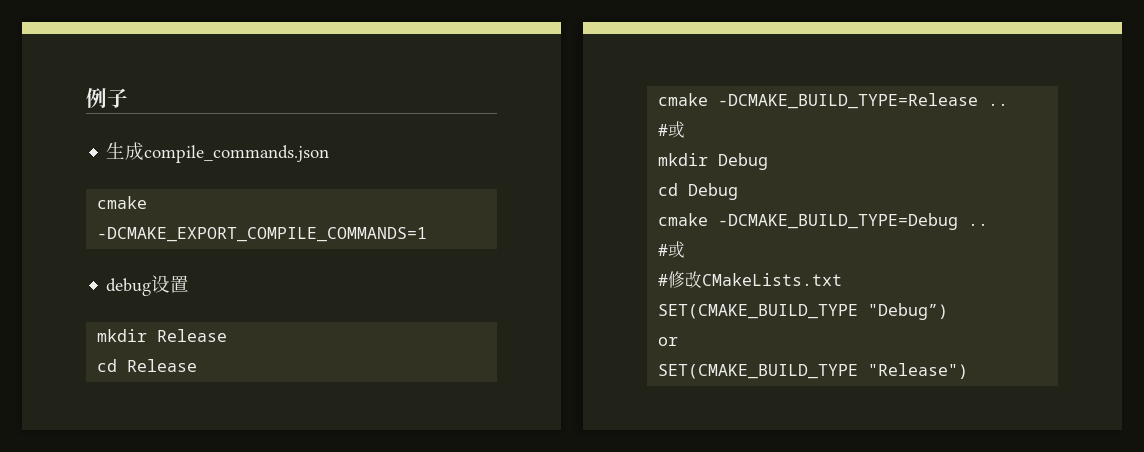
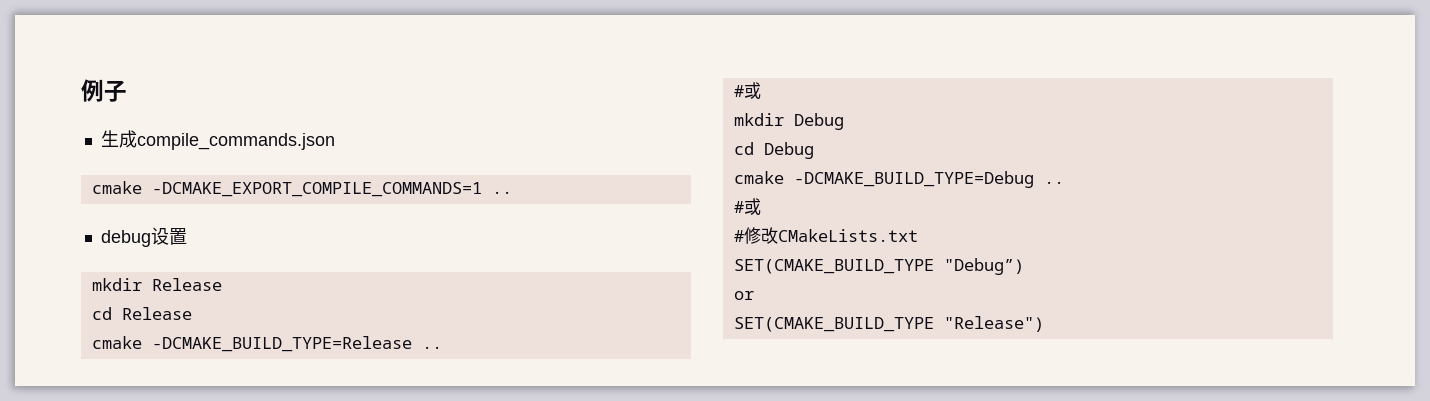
(428, 234) none -> [491,191,512,194] ..

